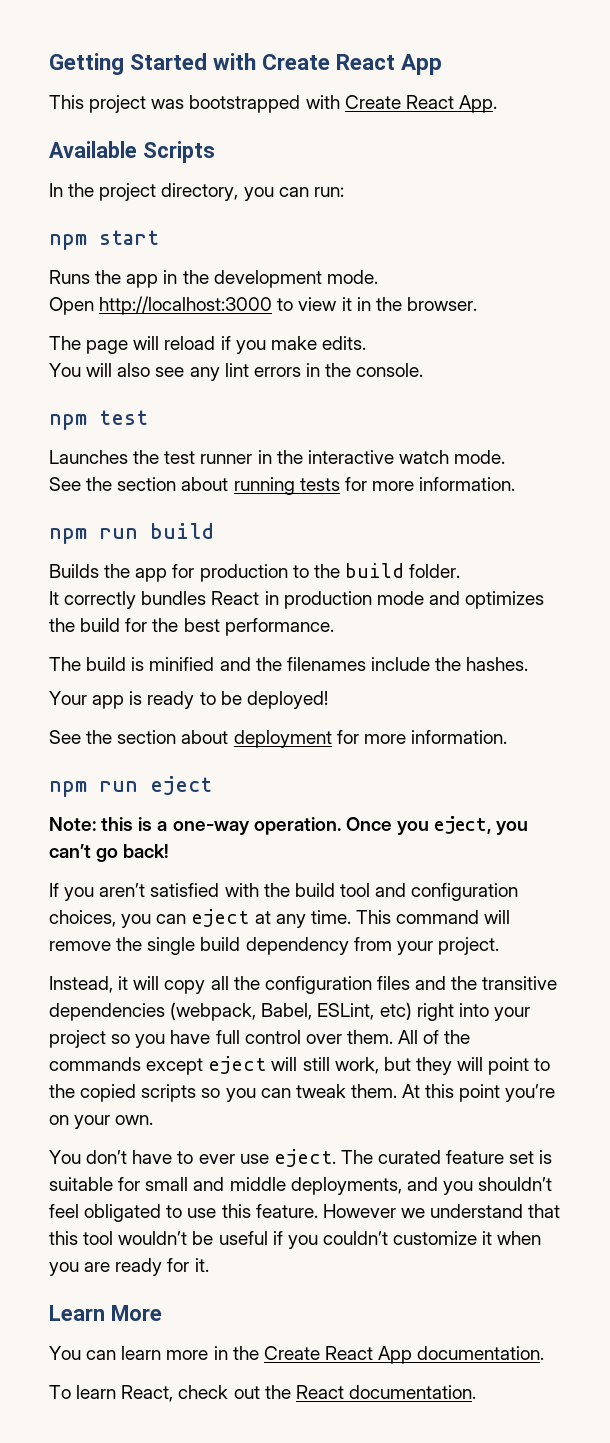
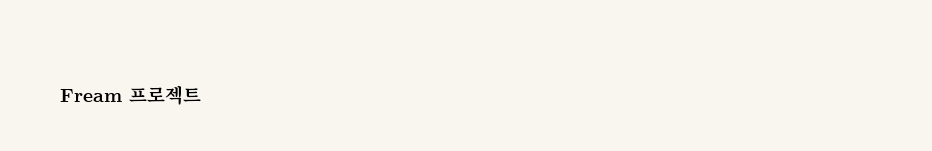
[49,53,443,75] [49,95,497,113] [49,141,215,163] [49,183,344,201] [49,230,159,250] [49,270,378,288] [49,296,477,315] [49,336,366,354] [49,363,424,381] [49,410,148,430] [49,450,506,464] [49,477,516,495] [49,523,214,544] [49,563,461,582] [49,591,545,609] [49,618,334,636] [49,657,529,671] [49,691,328,709] [49,730,507,748] [49,776,212,797] [49,816,529,835] [49,844,170,862] [49,883,519,901] [49,909,511,928] [49,937,499,955] [49,976,558,994] [49,1002,530,1021] [49,1030,471,1048] [49,1056,551,1075] [49,1084,556,1102] [49,1115,154,1129] [49,1149,553,1167] [49,1177,553,1195] [49,1204,561,1222] [49,1231,542,1249] [49,1258,209,1276] [49,1305,162,1321] [49,1346,545,1364] [49,1385,476,1402] Getting Started with Create React App // This project was bootstrapped with Create React App. // Available Scripts // In the project directory, you can run: // npm start // Runs the app in the development mode. // Open http://localhost:3000 to view it in the browser. // The page will reload if you make edits. // You will also see any lint errors in the console. // npm test // Launches the test runner in the interactive watch mode. // See the section about running tests for more information. // npm run build // Builds the app for production to the build folder. // It correctly bundles React in production mode and optimizes the build for the best performance. // The build is minified and the filenames include the hashes. // Your app is ready to be deployed! // See the section about deployment for more information. // npm run eject // Note: this is a one-way operation. Once you eject, you can’t go back! // If you aren’t satisfied with the build tool and configuration choices, you can eject at any time. This command will remove the single build dependency from your project. // Instead, it will copy all the configuration files and the transitive dependencies (webpack, Babel, ESLint, etc) right into your project so you have full control over them. All of the commands except eject will still work, but they will point to the copied scripts so you can tweak them. At this point you’re on your own. // You don’t have to ever use eject. The curated feature set is suitable for small and middle deployments, and you shouldn’t feel obligated to use this feature. However we understand that this tool wouldn’t be useful if you couldn’t customize it when you are ready for it. // Learn More // You can learn more in the Create React App documentation. // To learn React, check out the React documentation. -> [60,85,201,105] Fream 프로젝트

